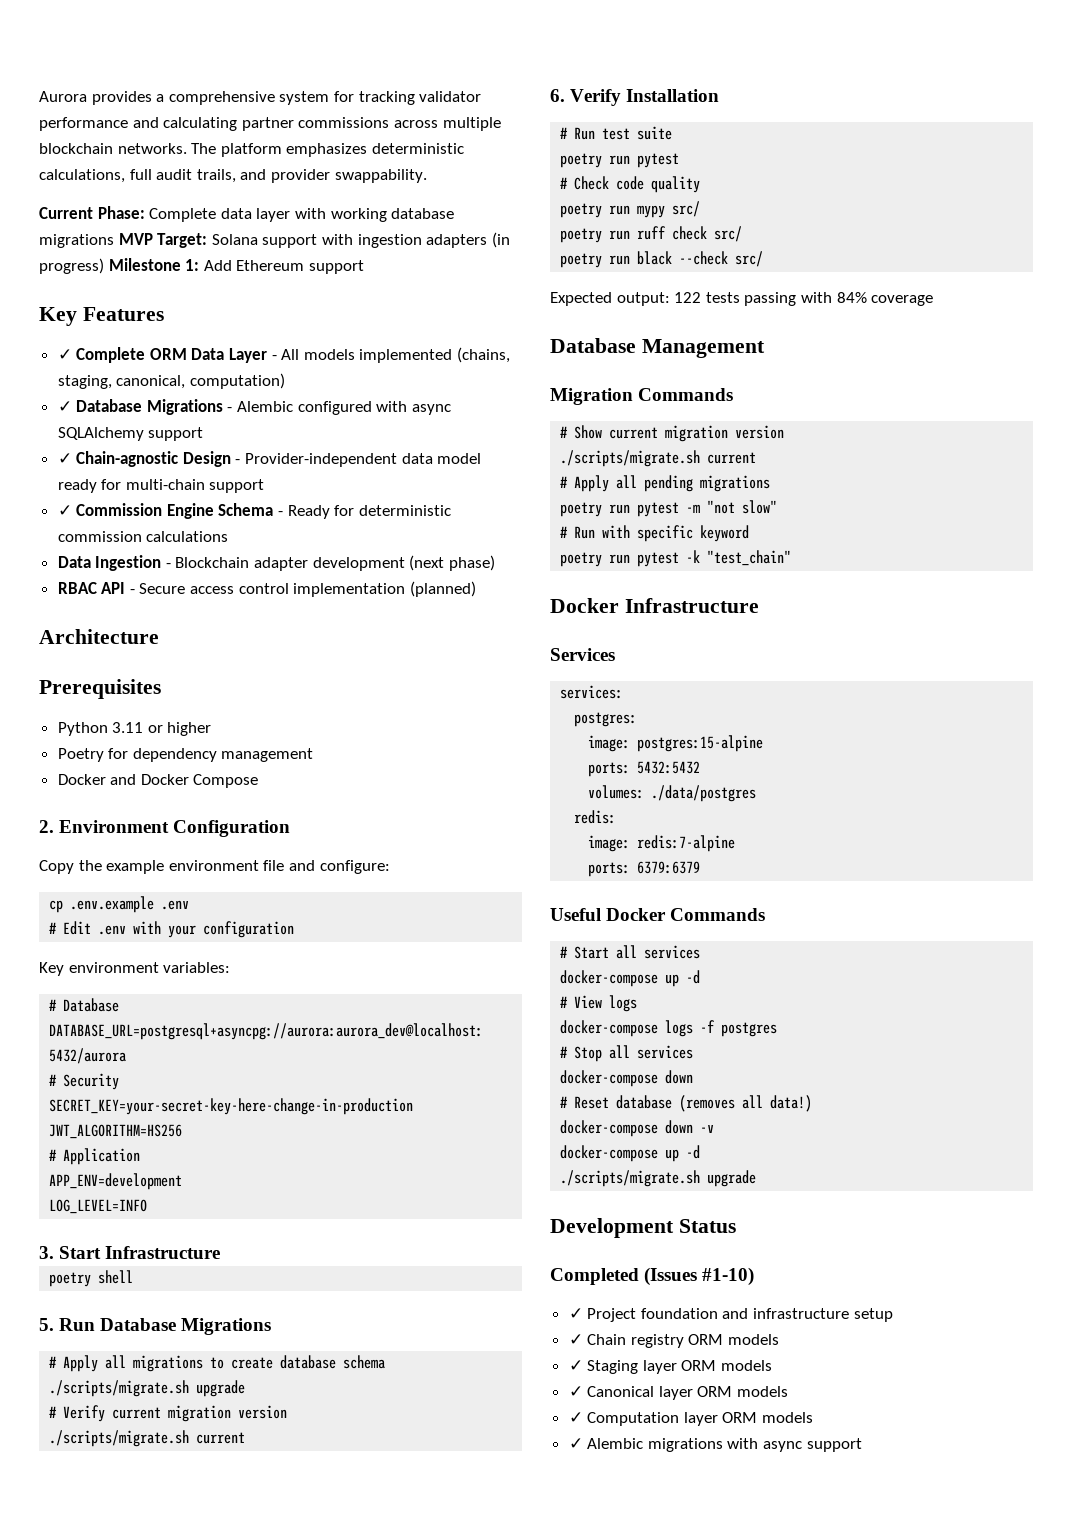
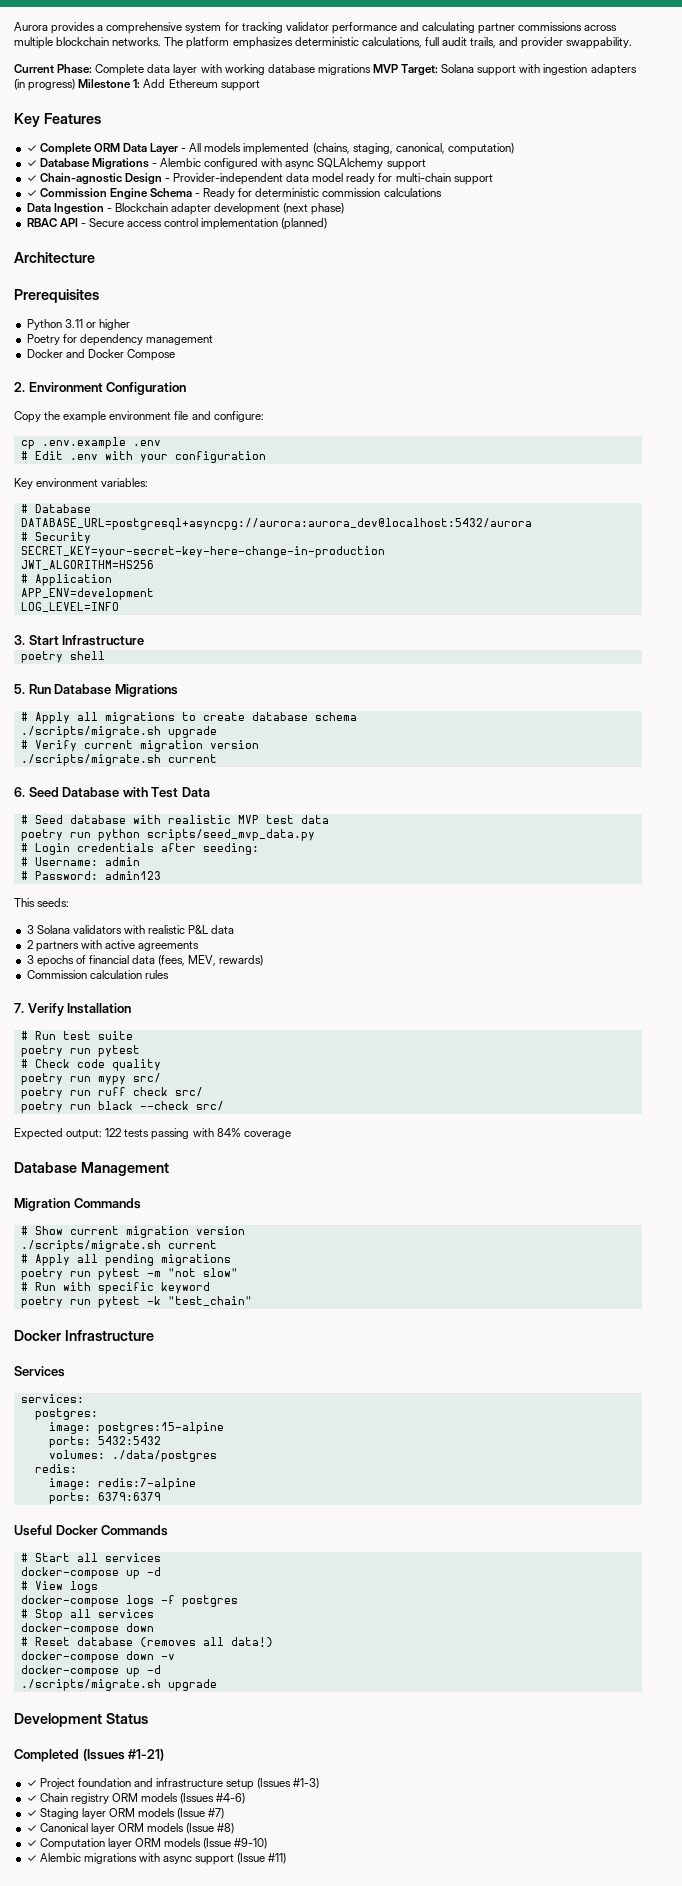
(565, 95) none -> [28,787,210,798] [20,815,329,824] [20,829,315,841] [20,843,259,855] [20,857,140,866] [20,871,161,880] [14,898,70,907] [26,925,235,934] [26,940,200,952] [26,955,264,967] [26,970,169,979] [14,1003,24,1013] Seed Database with Test Data // # Seed database with realistic MVP test data // poetry run python scripts/seed_mvp_data.py // # Login credentials after seeding: // # Username: admin // # Password: admin123 // This seeds: // 3 Solana validators with realistic P&L data // 2 partners with active agreements // 3 epochs of financial data (fees, MEV, rewards) // Commission calculation rules // 7.
[702,1267,755,1286] #1-10) -> [128,1749,165,1761] #1-21)
(893, 1315) none -> [257,1778,320,1789] (Issues #1-3)
(780, 1339) none -> [180,1793,246,1804] (Issues #4-6)
(773, 1365) none -> [177,1808,225,1819] (Issue #7)
(789, 1391) none -> [186,1823,235,1834] (Issue #8)
(814, 1417) none -> [203,1838,268,1849] (Issue #9-10)
(862, 1445) none -> [237,1853,287,1864] (Issue #11)

